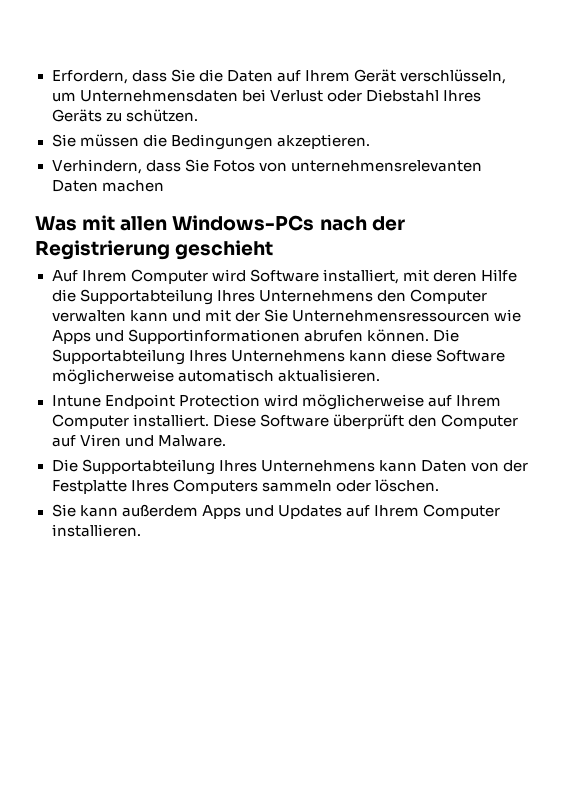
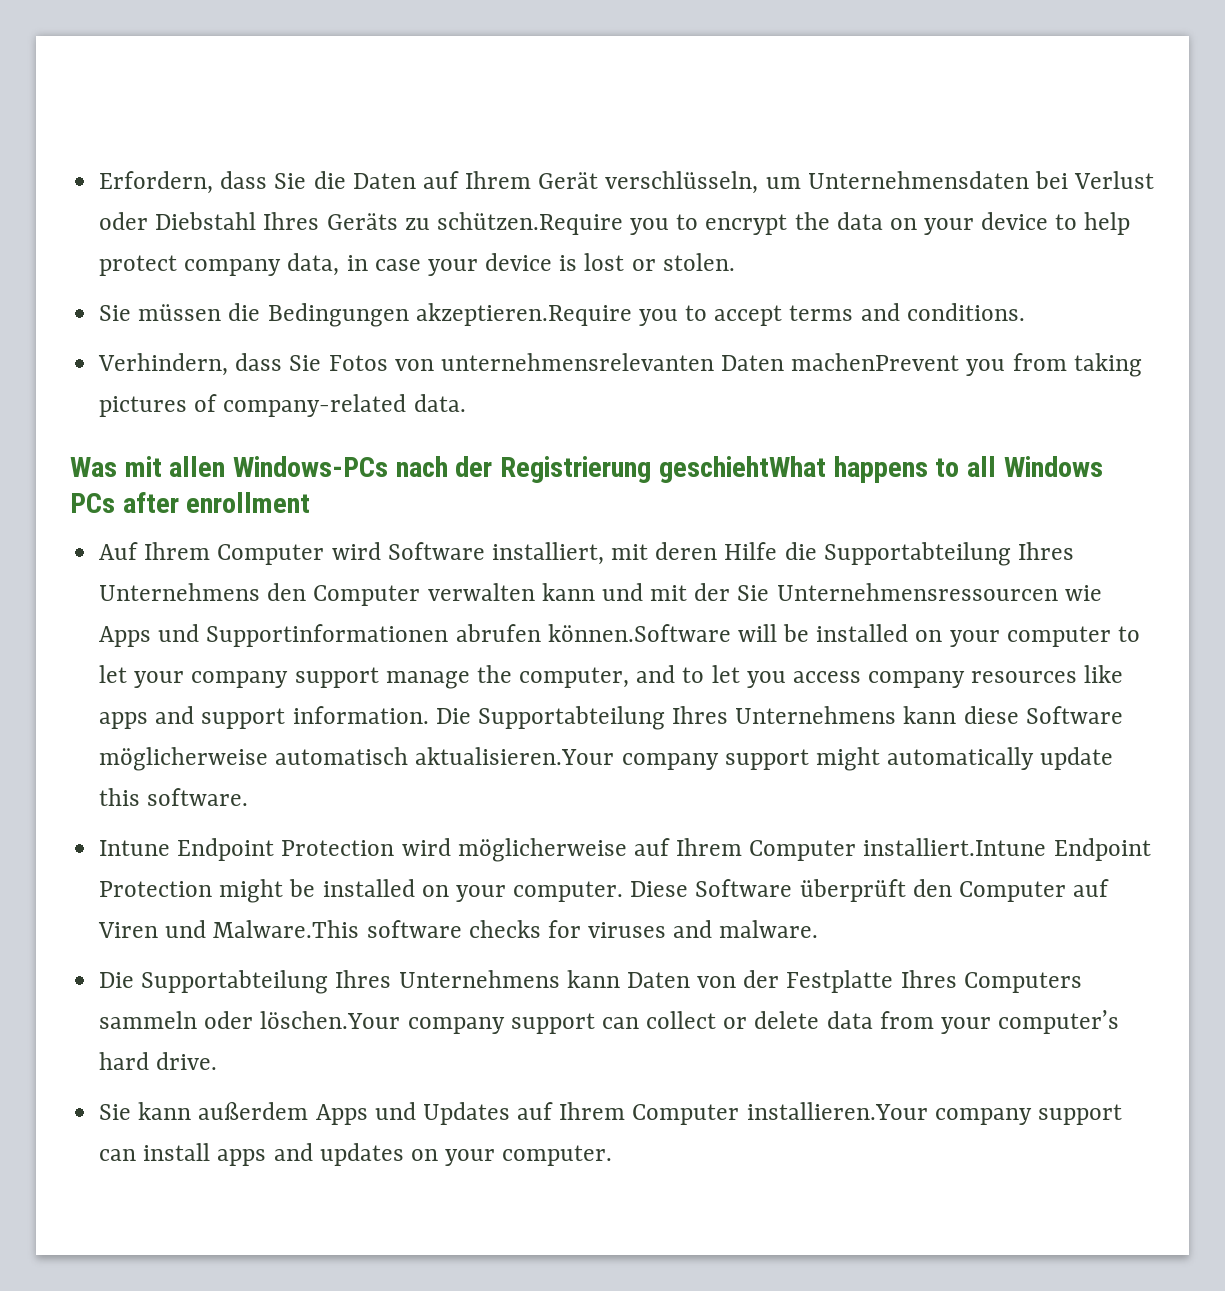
[125,109,198,122] [51,134,370,150] schützen. // Sie müssen die Bedingungen akzeptieren. -> [436,212,1131,235] [99,253,735,276] [99,303,1025,327] schützen.Require you to encrypt the data on your device to help protect company data, in case your device is lost or stolen. // Sie müssen die Bedingungen akzeptieren.Require you to accept terms and conditions.
[101,180,164,192] machen -> [791,353,1142,377] [99,394,466,417] machenPrevent you from taking pictures of company-related data.
[175,240,274,260] geschieht -> [658,456,1103,483] [70,492,311,513] geschiehtWhat happens to all Windows PCs after enrollment
[366,329,429,342] können. -> [547,624,1140,647] [99,665,1124,689] [99,706,429,729] können.Software will be installed on your computer to let your company support manage the computer, and to let you access company resources like apps and support information.
[277,369,380,382] aktualisieren. -> [415,747,1114,771] [99,788,249,806] aktualisieren.Your company support might automatically update this software.
[132,414,209,427] installiert. -> [863,838,1151,861] [99,879,624,903] installiert.Intune Endpoint Protection might be installed on your computer.
[157,435,226,447] Malware. -> [213,920,819,938] Malware.This software checks for viruses and malware.
[374,479,439,492] löschen. -> [260,1010,1120,1034] [99,1052,218,1070] löschen.Your company support can collect or delete data from your computer’s hard drive.
[51,524,141,537] installieren. -> [746,1102,1122,1125] [99,1143,613,1166] installieren.Your company support can install apps and updates on your computer.

